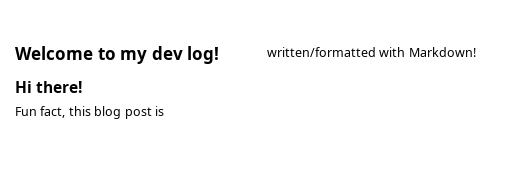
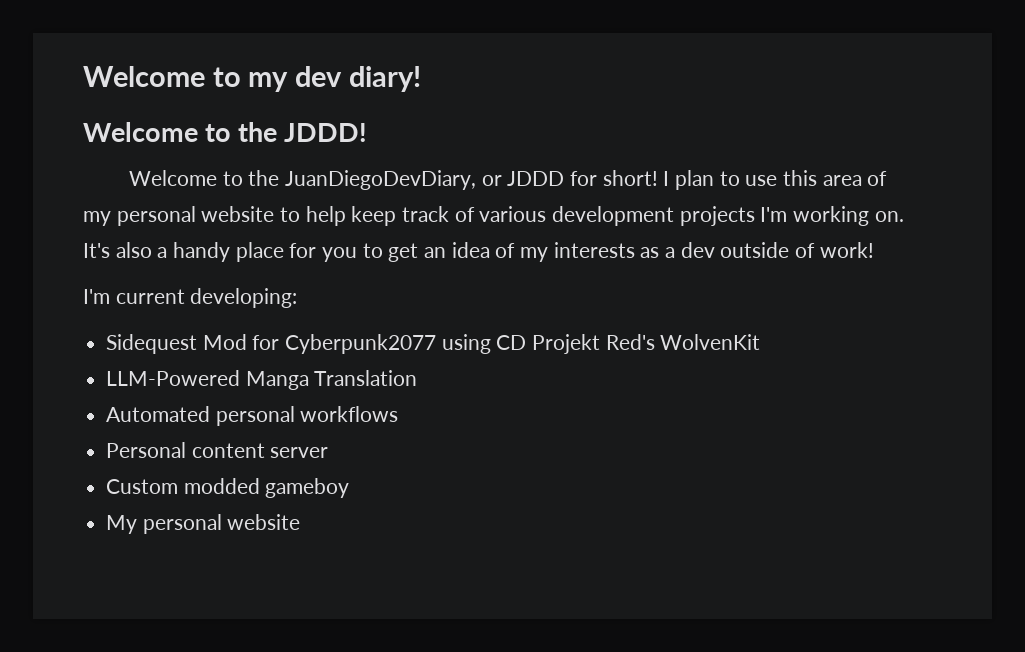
[187,46,220,64] [15,81,83,93] [15,106,164,119] [267,47,476,57] log! // Hi there! // Fun fact, this blog post is written/formatted with Markdown! -> [348,66,421,92] [83,122,368,142] [129,170,888,190] [83,206,904,226] [83,242,874,262] [83,288,298,308] [106,334,761,354] [106,370,418,390] [106,406,399,426] [106,442,329,458] [106,478,350,498] [106,514,301,534] diary! // Welcome to the JDDD! // Welcome to the JuanDiegoDevDiary, or JDDD for short! I plan to use this area of my personal website to help keep track of various development projects I'm working on. It's also a handy place for you to get an idea of my interests as a dev outside of work! // I'm current developing: // Sidequest Mod for Cyberpunk2077 using CD Projekt Red's WolvenKit // LLM-Powered Manga Translation // Automated personal workflows // Personal content server // Custom modded gameboy // My personal website

